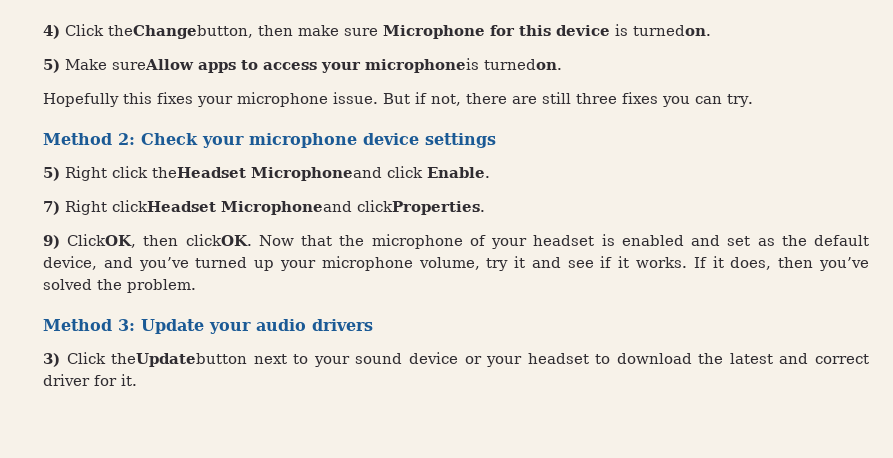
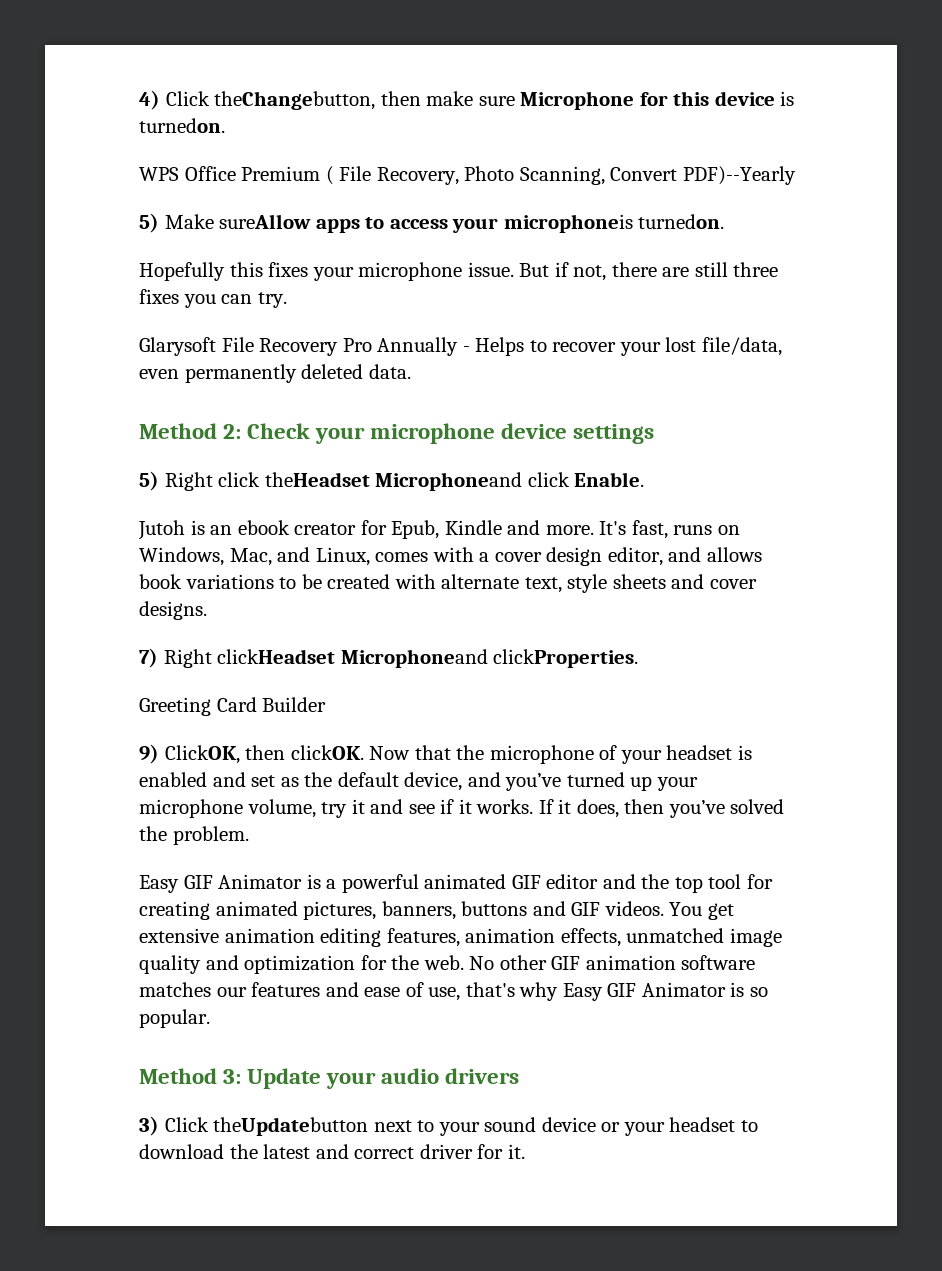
(711, 30) none -> [139,166,796,185] // WPS Office Premium ( File Recovery, Photo Scanning, Convert PDF)--Yearly
(753, 100) none -> [139,337,782,356] [139,364,411,383] // Glarysoft File Recovery Pro Annually - Helps to recover your lost file/data, even permanently deleted data.
(490, 172) none -> [138,520,740,540] [139,547,762,566] [139,574,757,593] [139,601,207,620] // Jutoh is an ebook creator for Epub, Kindle and more. It's fast, runs on Windows, Mac, and Linux, comes with a cover design editor, and allows book variations to be created with alternate text, style sheets and cover designs.
(485, 207) none -> [139,697,327,716] // Greeting Card Builder
(196, 286) none -> [139,874,773,893] [139,901,734,920] [139,928,782,947] [139,955,756,974] [139,982,768,1001] [139,1009,210,1028] // Easy GIF Animator is a powerful animated GIF editor and the top tool for creating animated pictures, banners, buttons and GIF videos. You get extensive animation editing features, animation effects, unmatched image quality and optimization for the web. No other GIF animation software matches our features and ease of use, that's why Easy GIF Animator is so popular.

